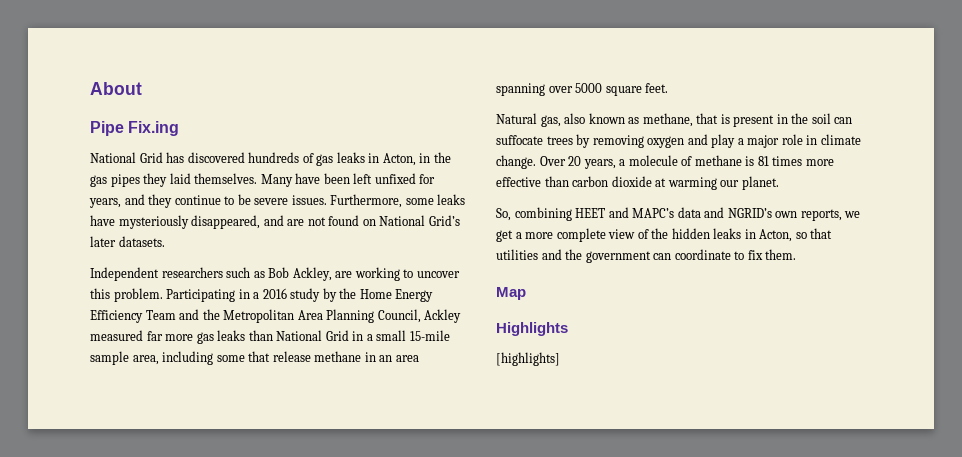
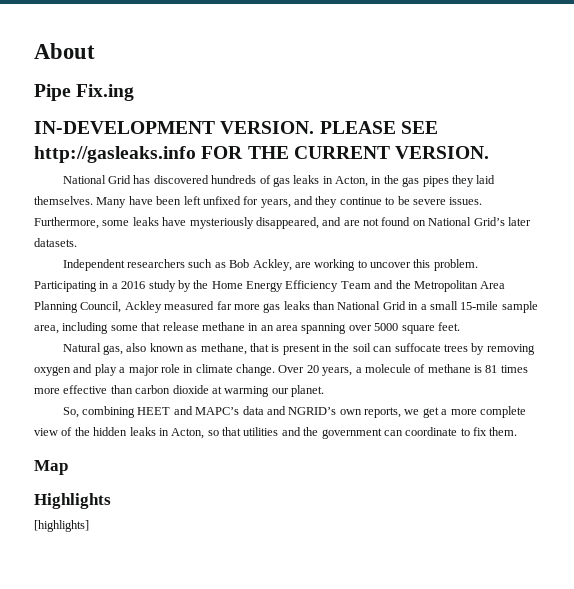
(180, 128) none -> [34,121,438,134] [34,146,490,163] // IN-DEVELOPMENT VERSION. PLEASE SEE http://gasleaks.info FOR THE CURRENT VERSION.

